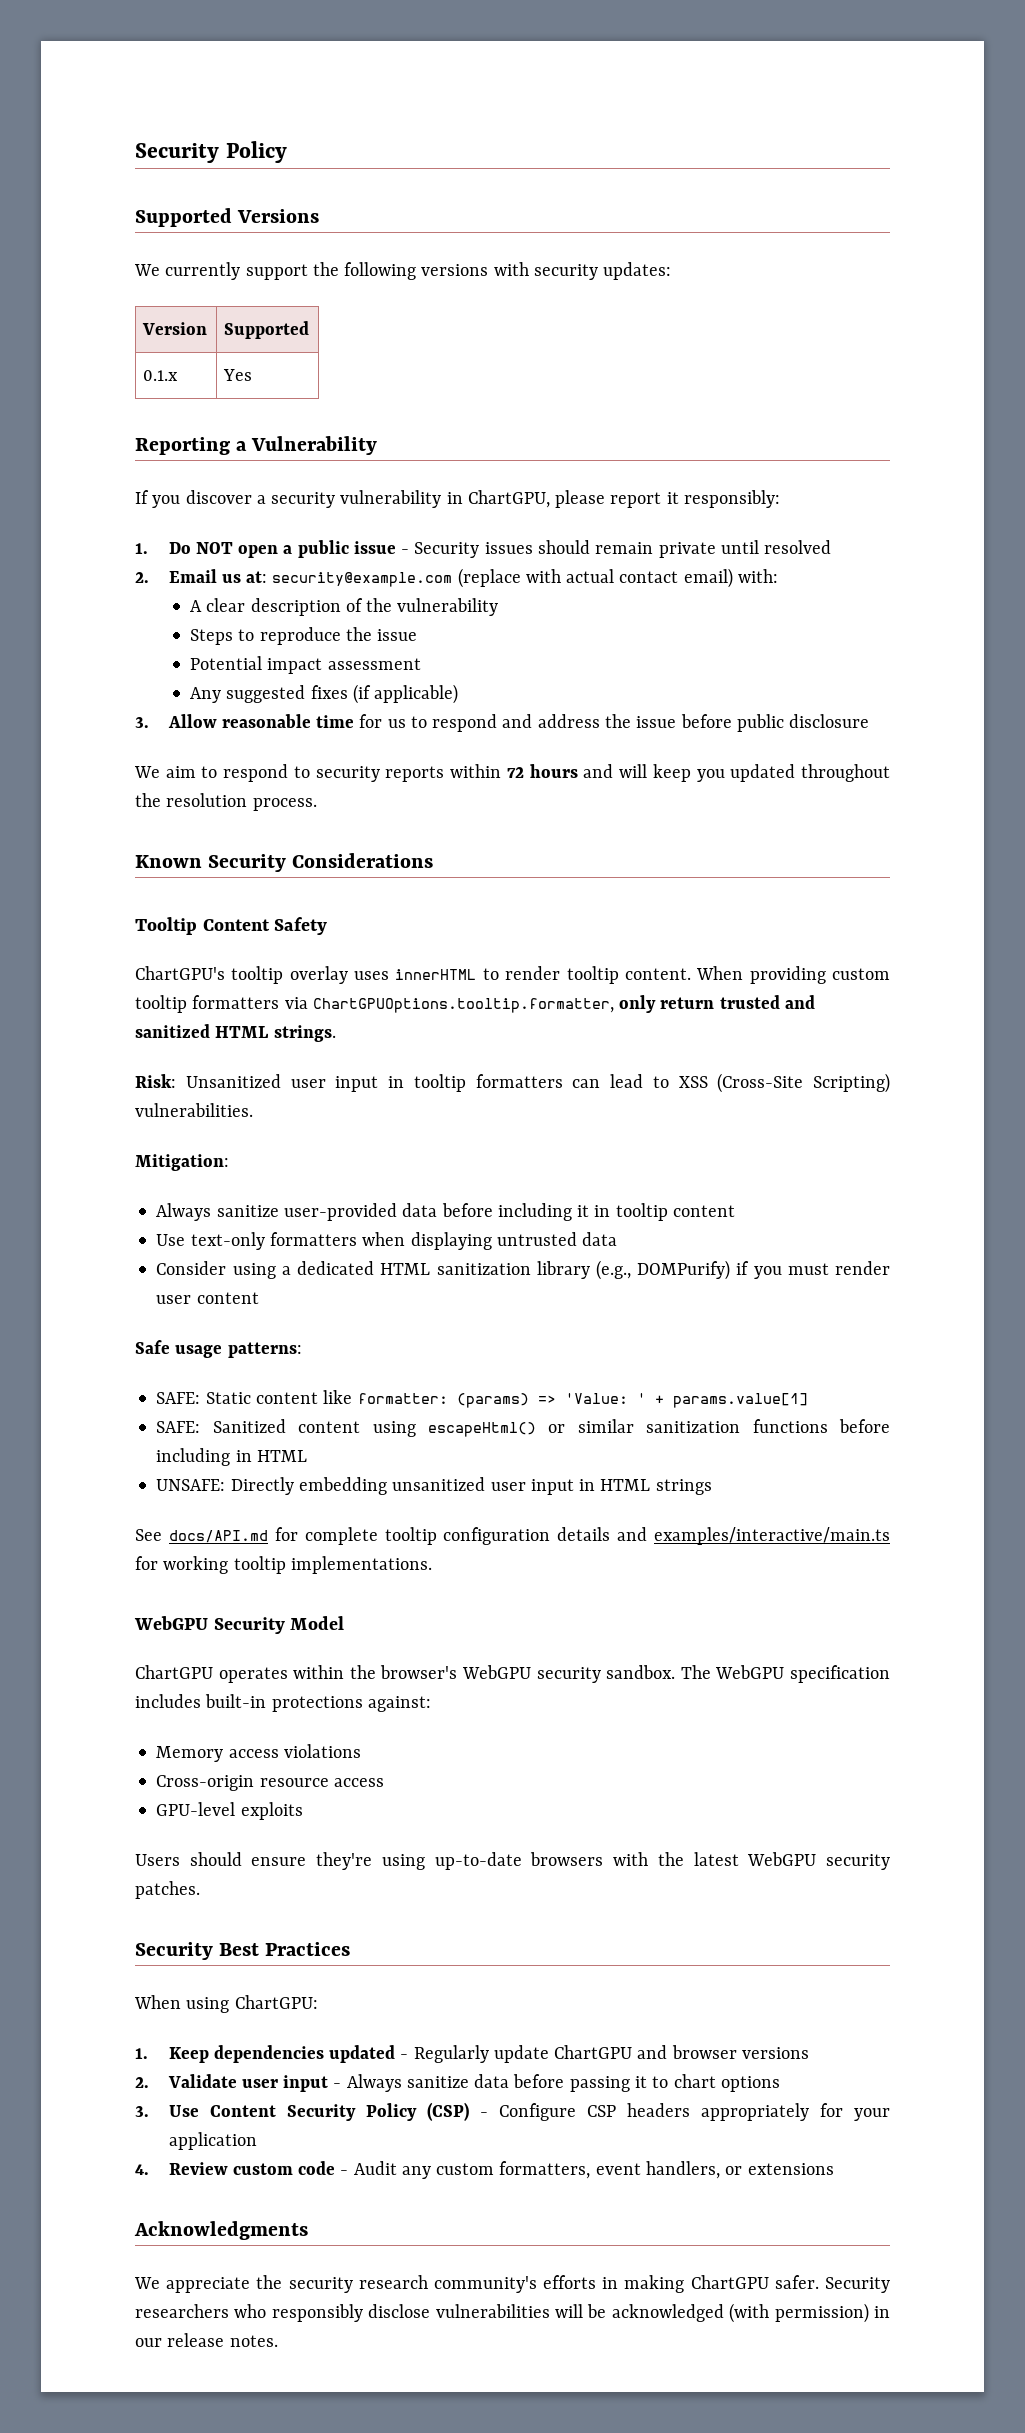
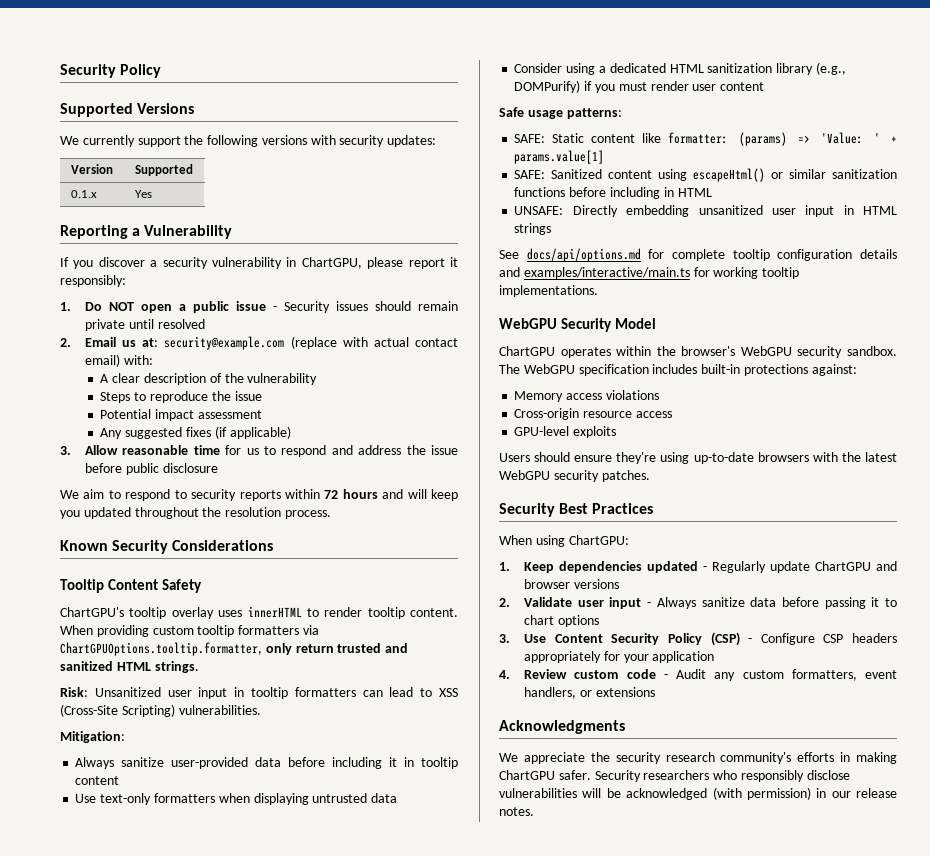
[168,1530,268,1543] docs/API.md -> [526,248,641,262] docs/api/options.md

